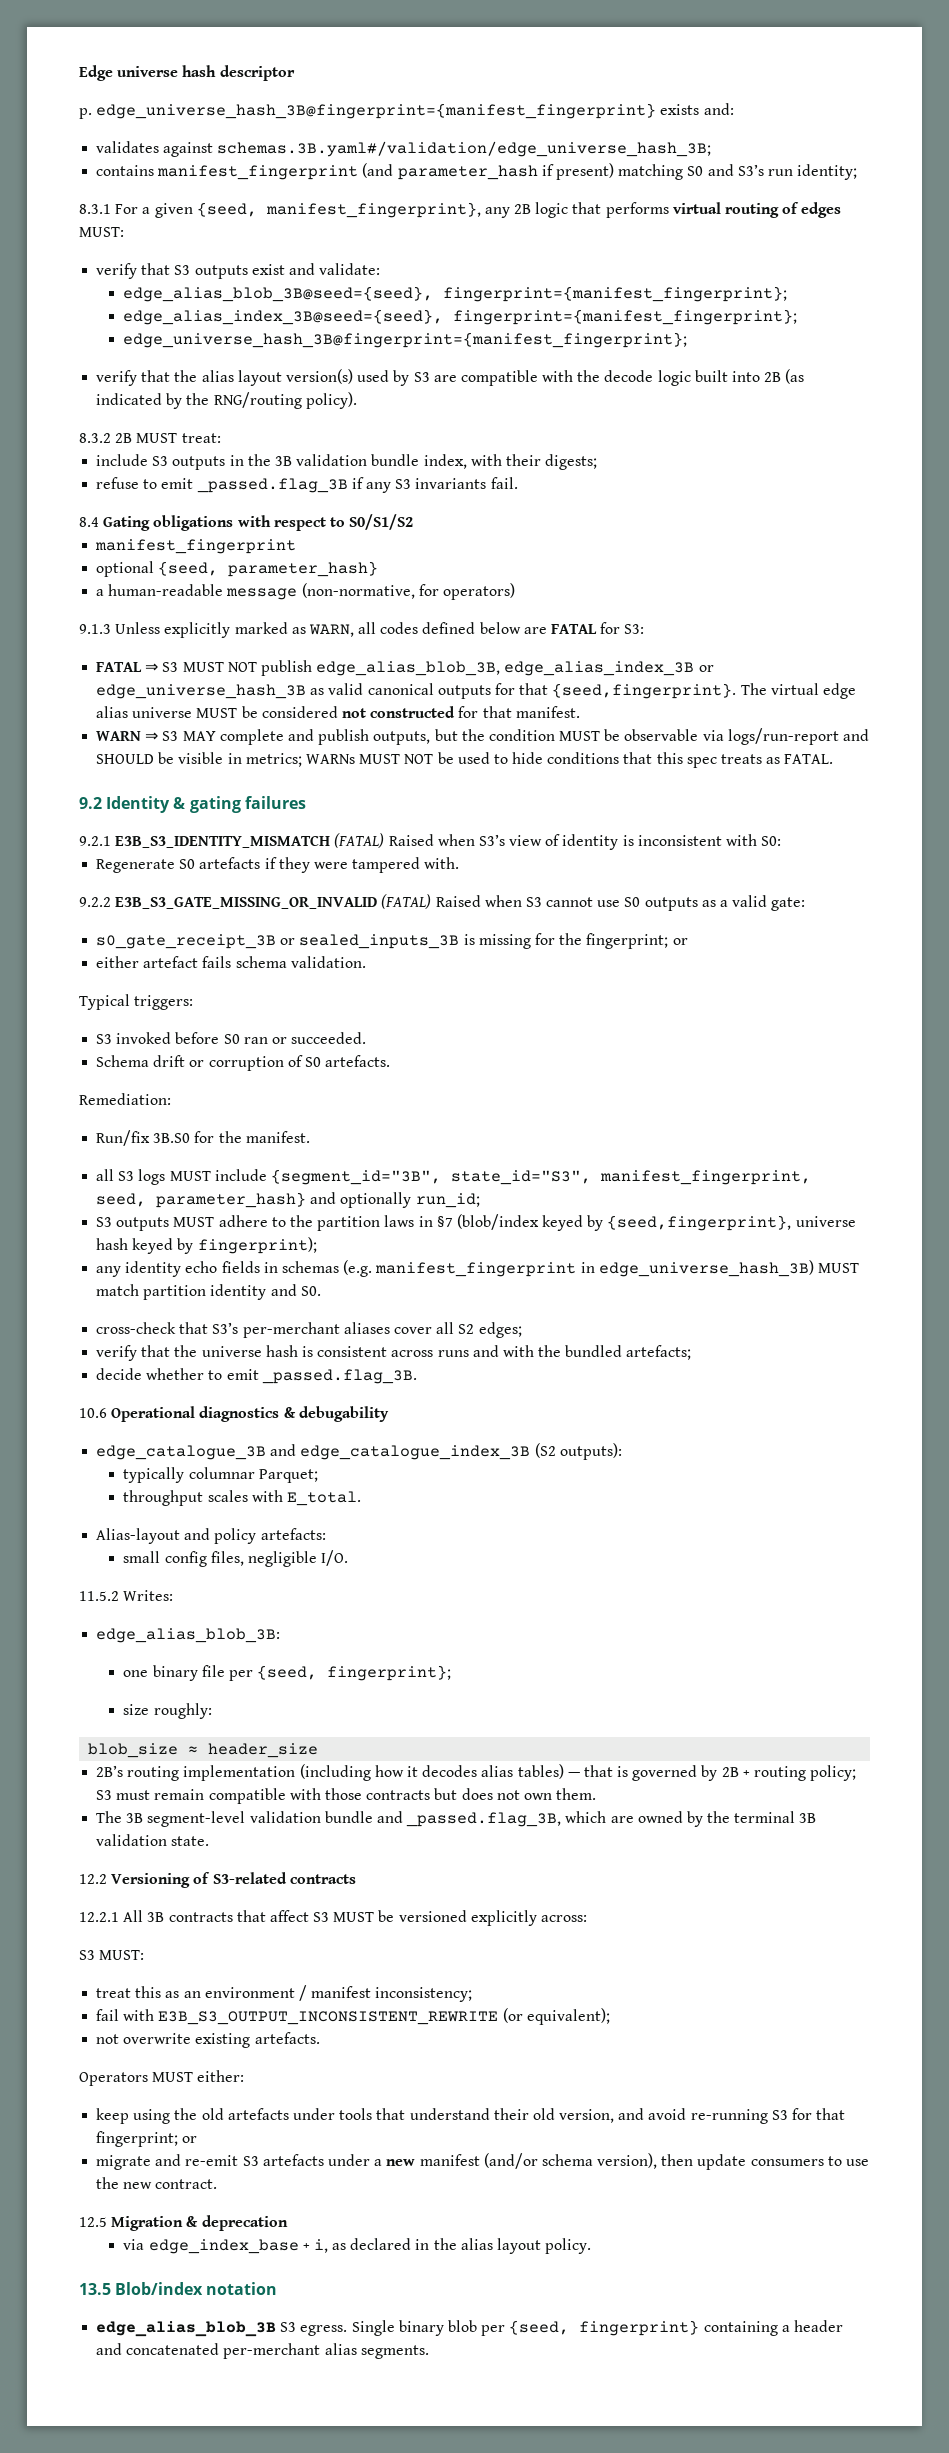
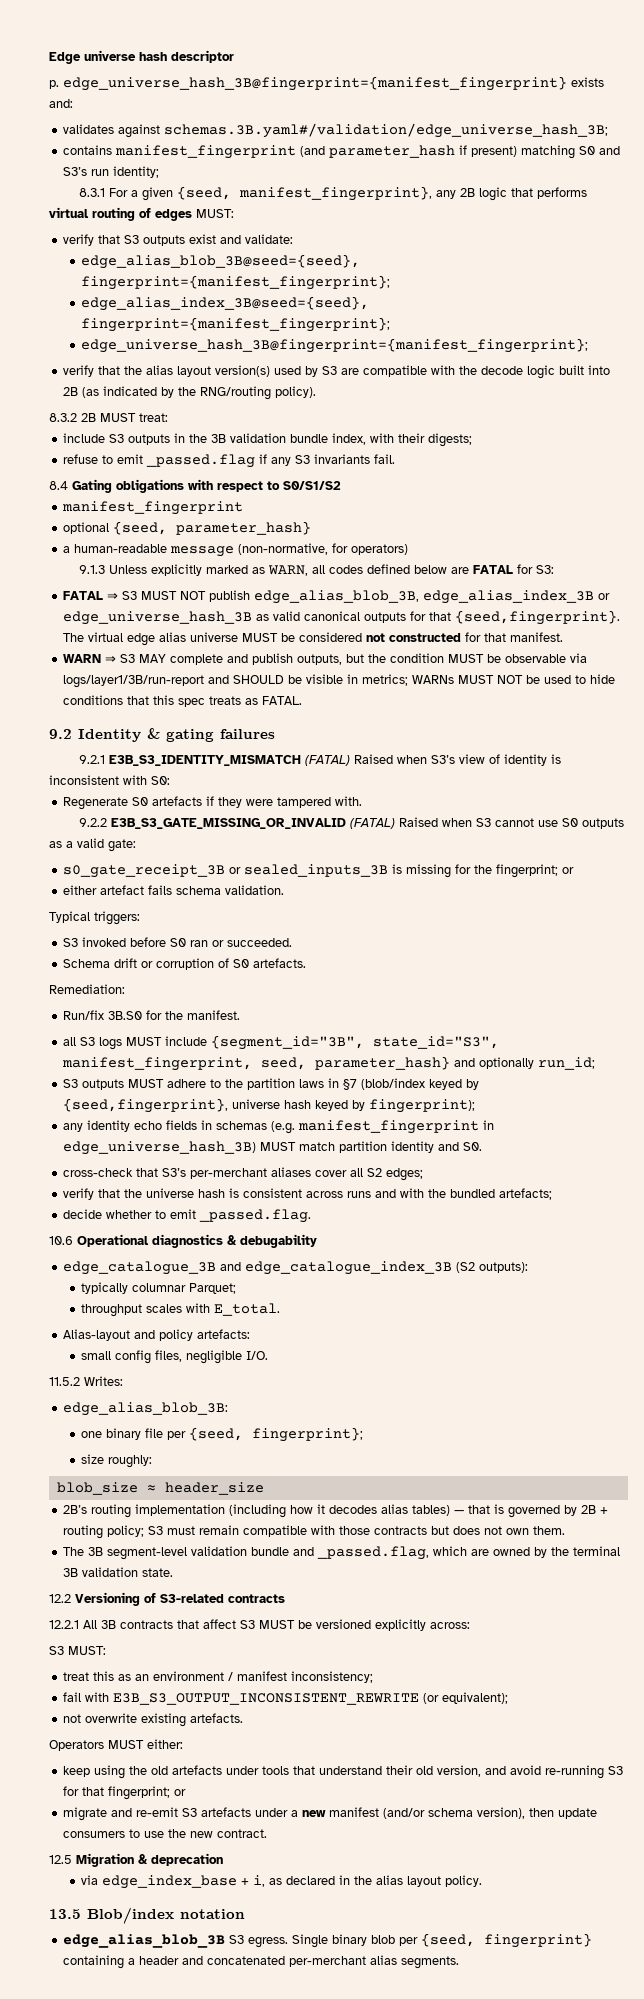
[196,478,348,493] _passed.flag_3B -> [146,454,256,468] _passed.flag
[727,728,839,745] logs/run-report -> [63,675,205,688] logs/layer1/3B/run-report
[261,1369,417,1384] _passed.flag_3B. -> [199,1209,312,1223] _passed.flag.
[406,1812,562,1827] _passed.flag_3B, -> [317,1546,430,1560] _passed.flag,

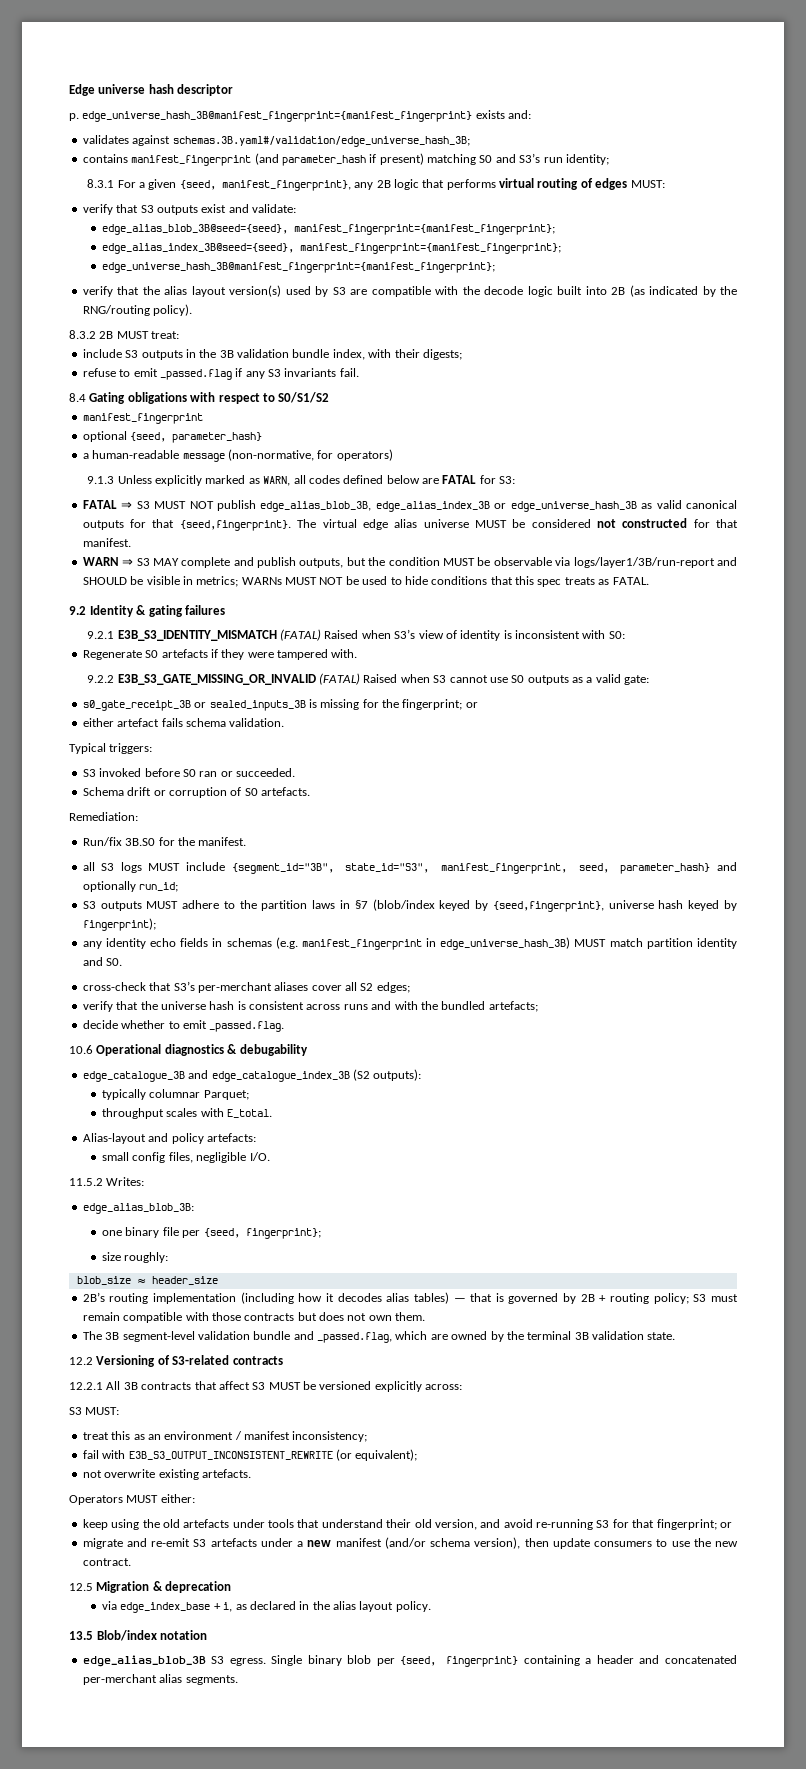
[63,76,567,91] edge_universe_hash_3B@fingerprint={manifest_fingerprint} -> [82,111,473,122] edge_universe_hash_3B@manifest_fingerprint={manifest_fingerprint}
[81,275,391,290] fingerprint={manifest_fingerprint}; -> [294,224,556,235] manifest_fingerprint={manifest_fingerprint};
[81,317,391,332] [81,338,589,353] fingerprint={manifest_fingerprint}; // edge_universe_hash_3B@fingerprint={manifest_fingerprint}; -> [300,243,562,254] [102,262,496,273] manifest_fingerprint={manifest_fingerprint}; // edge_universe_hash_3B@manifest_fingerprint={manifest_fingerprint};

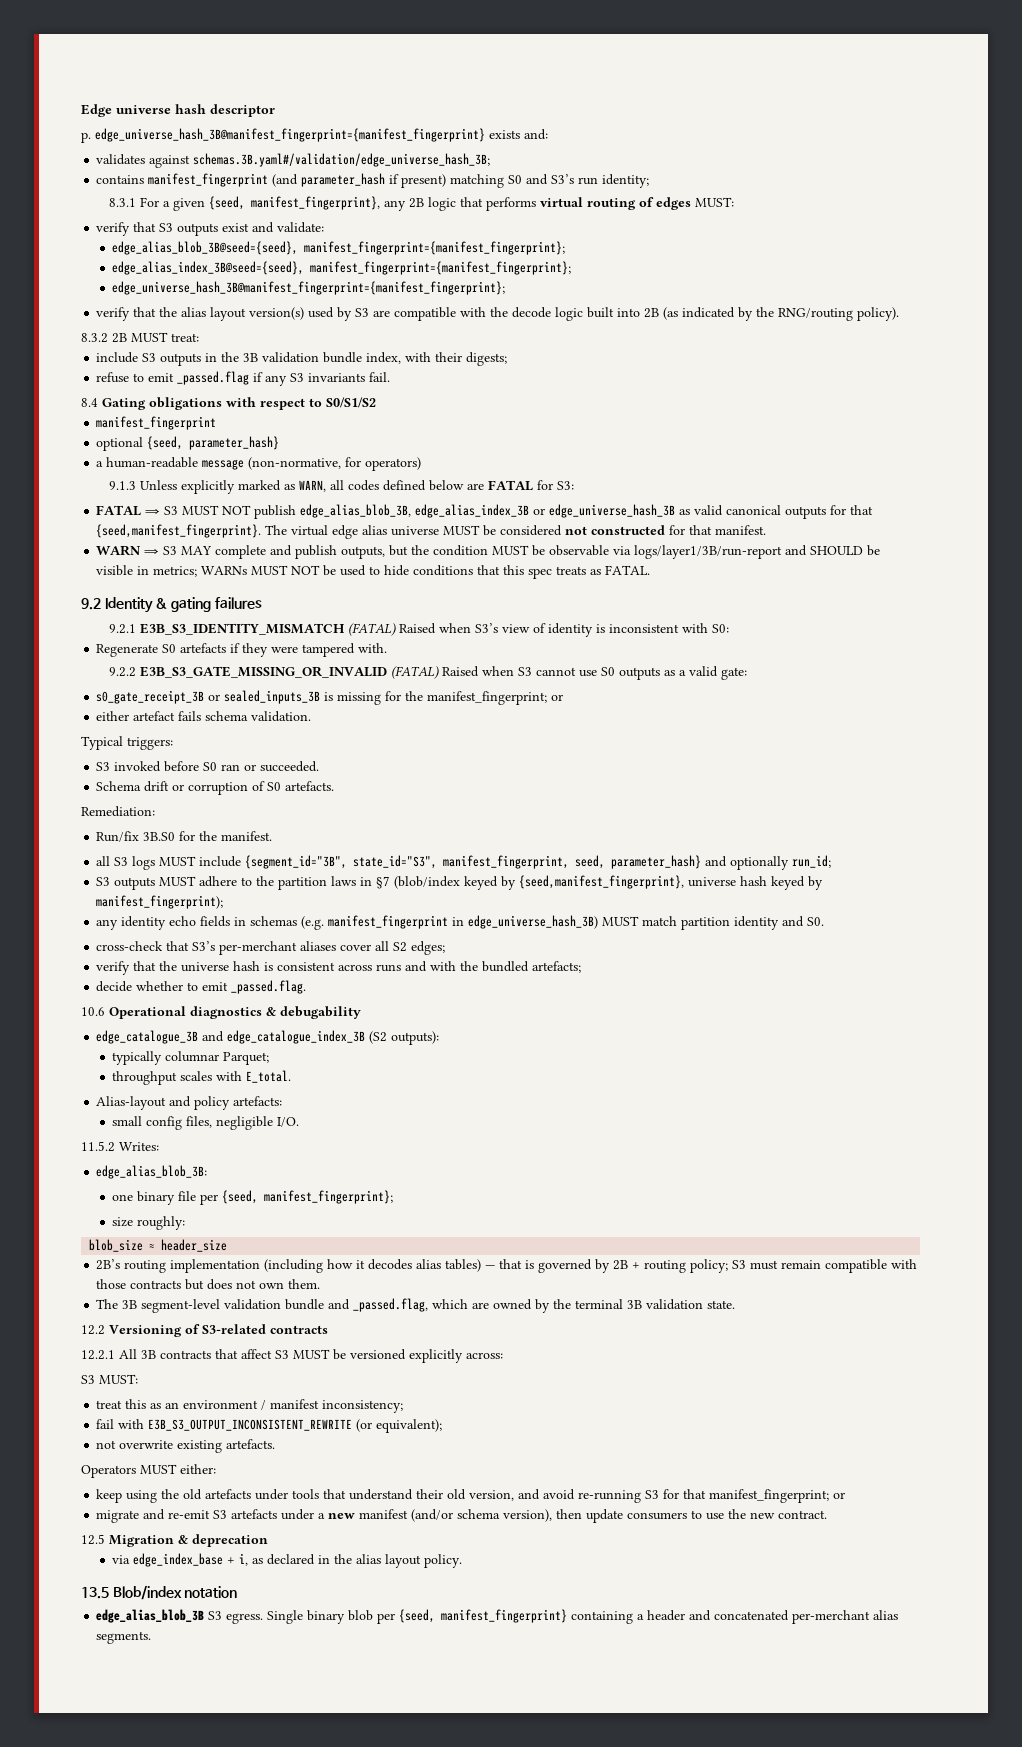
[179,520,291,531] {seed,fingerprint}. -> [96,524,262,538] {seed,manifest_fingerprint}.
[402,699,463,710] fingerprint; -> [427,691,548,705] manifest_fingerprint;
[492,901,604,912] {seed,fingerprint}, -> [519,875,685,889] {seed,manifest_fingerprint},
[82,918,156,931] fingerprint); -> [96,895,224,909] manifest_fingerprint);
[245,1228,321,1239] fingerprint}; -> [264,1190,394,1204] manifest_fingerprint};
[656,1519,717,1530] fingerprint; -> [709,1489,830,1503] manifest_fingerprint;
[446,1656,519,1667] fingerprint} -> [441,1609,568,1623] manifest_fingerprint}

